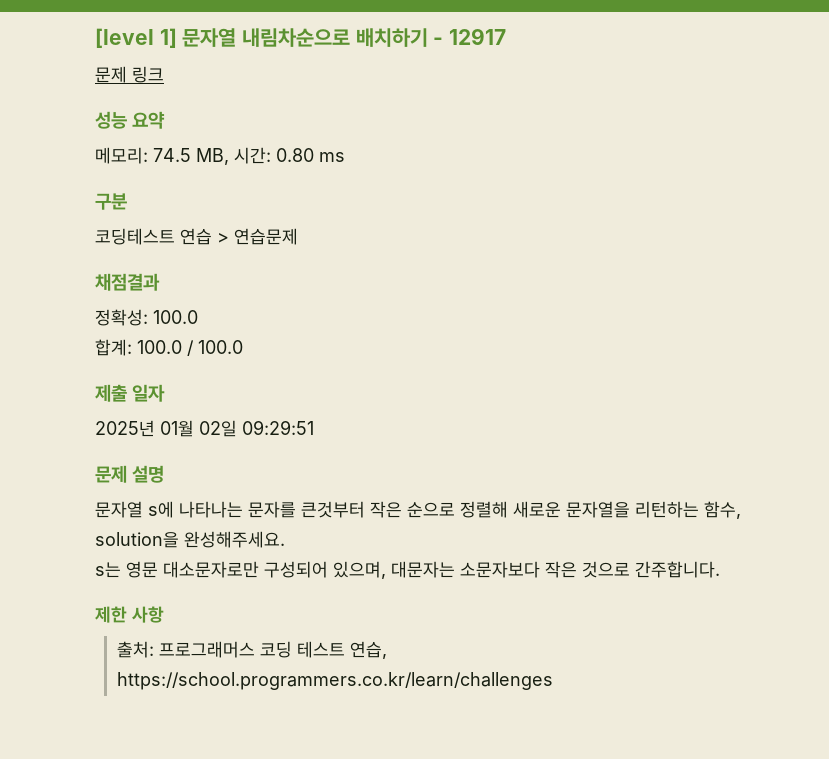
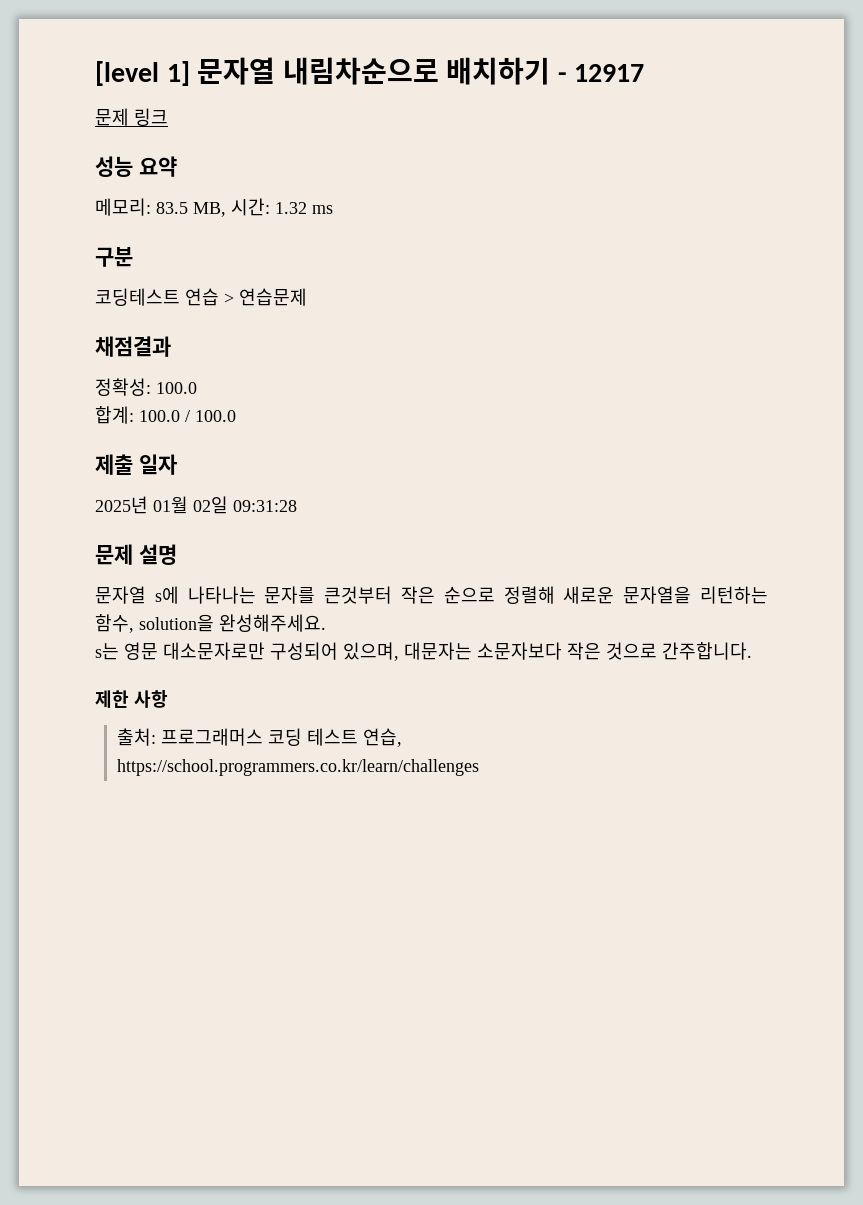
[153,148,191,162] 74.5 -> [156,202,188,214] 83.5
[276,148,314,162] 0.80 -> [275,202,307,214] 1.32
[242,420,314,435] 09:29:51 -> [233,500,297,512] 09:31:28

